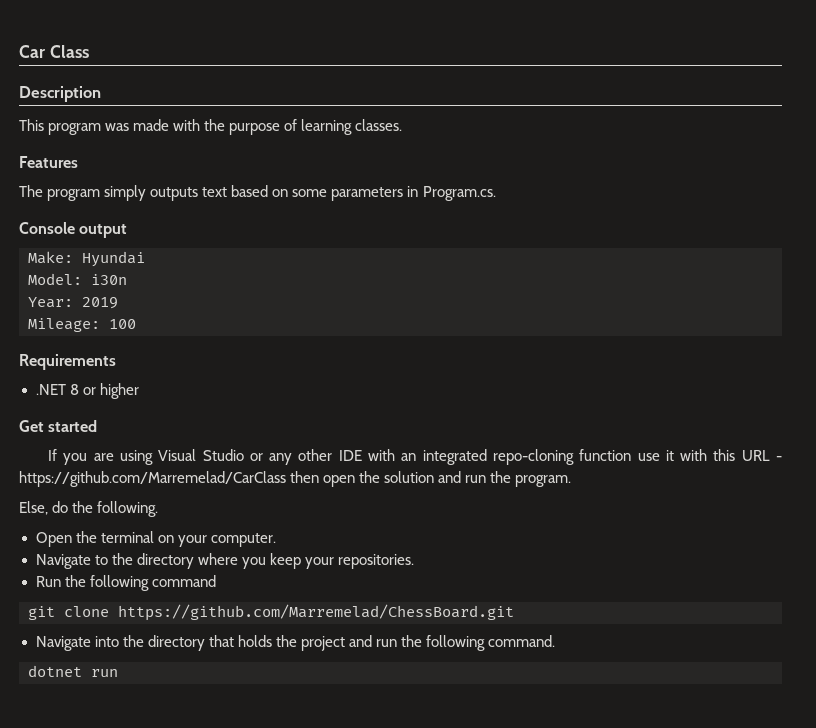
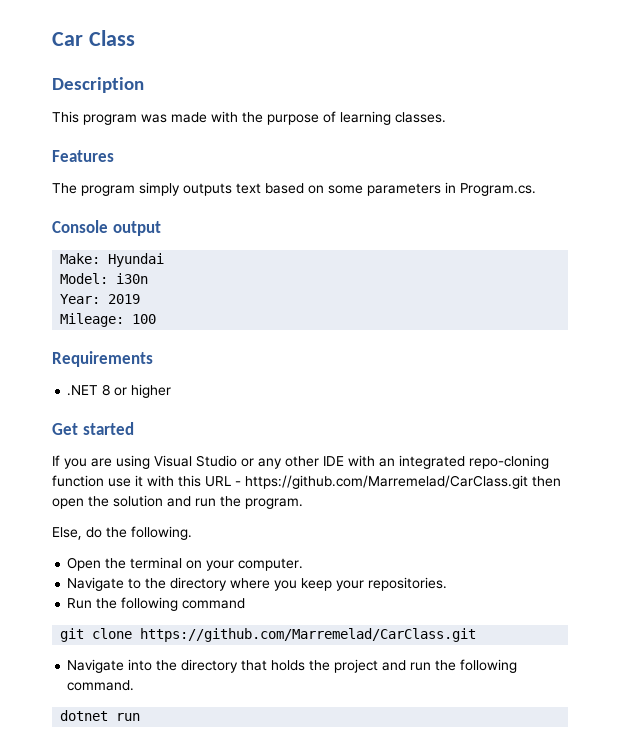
[19,471,286,487] https://github.com/Marremelad/CarClass -> [245,475,528,489] https://github.com/Marremelad/CarClass.git
[118,604,514,621] https://github.com/Marremelad/ChessBoard.git -> [140,628,477,642] https://github.com/Marremelad/CarClass.git

